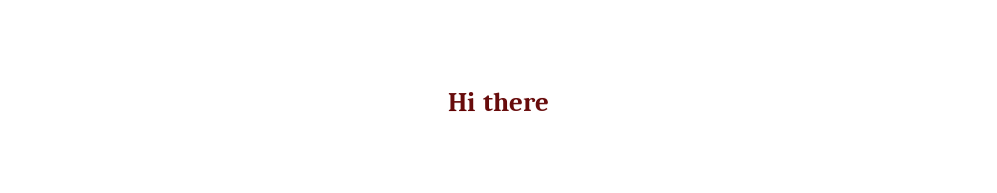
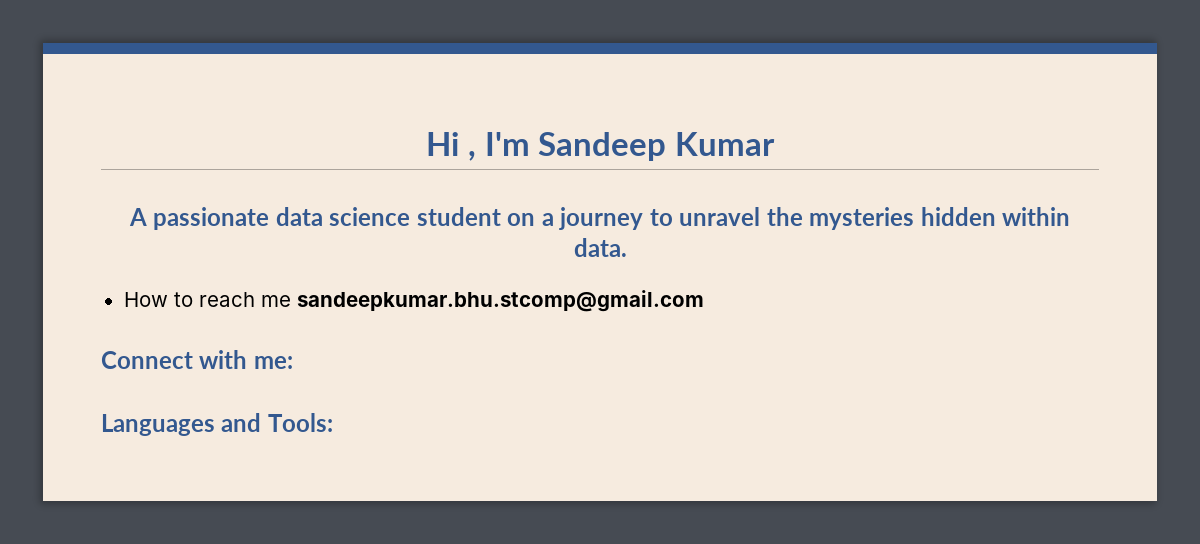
[481,91,550,112] there -> [467,132,776,161] [128,207,1071,230] [573,238,627,257] [123,290,704,312] [101,350,293,369] [101,413,333,436] , I'm Sandeep Kumar // A passionate data science student on a journey to unravel the mysteries hidden within data. // How to reach me sandeepkumar.bhu.stcomp@gmail.com // Connect with me: // Languages and Tools:

